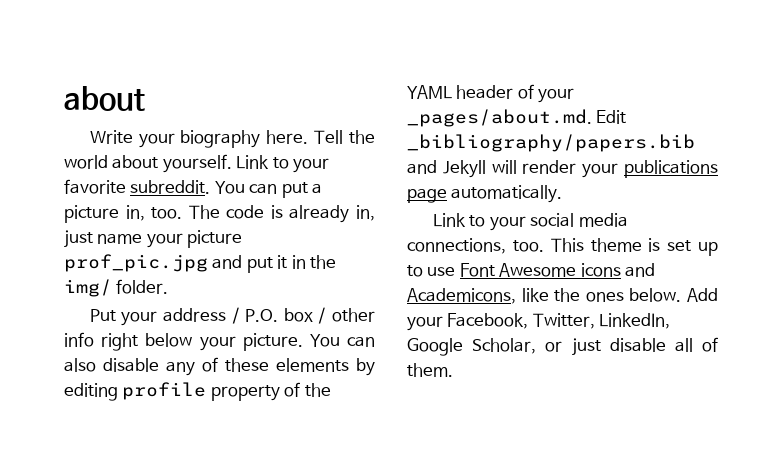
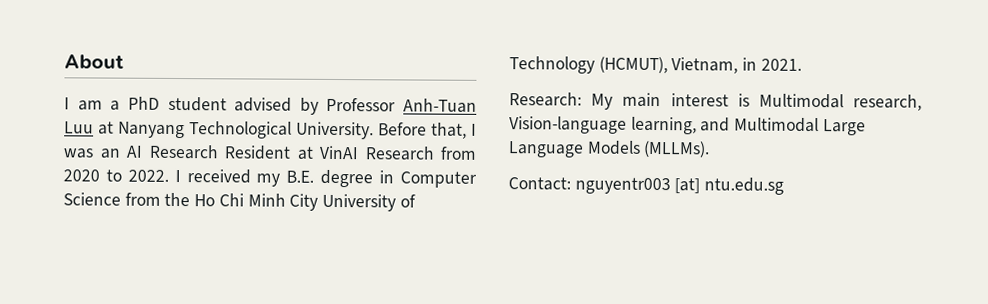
[64,86,145,111] [89,130,376,148] [64,154,330,173] [64,179,323,198] [64,205,375,223] [64,230,243,248] [64,254,337,273] [64,279,169,297] [89,307,375,326] [64,332,376,351] [64,357,375,376] [64,382,331,401] [407,84,575,103] [407,109,627,127] [407,134,695,152] [407,160,718,178] [407,185,563,203] [432,213,628,231] [407,238,718,256] [407,263,656,277] [407,288,718,304] [407,313,671,331] [407,337,718,356] [407,363,453,377] about // Write your biography here. Tell the world about yourself. Link to your favorite subreddit. You can put a picture in, too. The code is already in, just name your picture prof_pic.jpg and put it in the img/ folder. // Put your address / P.O. box / other info right below your picture. You can also disable any of these elements by editing profile property of the YAML header of your _pages/about.md. Edit _bibliography/papers.bib and Jekyll will render your publications page automatically. // Link to your social media connections, too. This theme is set up to use Font Awesome icons and Academicons, like the ones below. Add your Facebook, Twitter, LinkedIn, Google Scholar, or just disable all of them. -> [64,54,124,69] [64,96,477,115] [64,121,477,140] [63,144,477,161] [63,169,478,188] [63,192,416,212] [509,56,802,74] [509,92,922,111] [509,116,866,136] [508,140,711,158] [508,177,785,195] About // I am a PhD student advised by Professor Anh-Tuan Luu at Nanyang Technological University. Before that, I was an AI Research Resident at VinAI Research from 2020 to 2022. I received my B.E. degree in Computer Science from the Ho Chi Minh City University of Technology (HCMUT), Vietnam, in 2021. // Research: My main interest is Multimodal research, Vision-language learning, and Multimodal Large Language Models (MLLMs). // Contact: nguyentr003 [at] ntu.edu.sg

